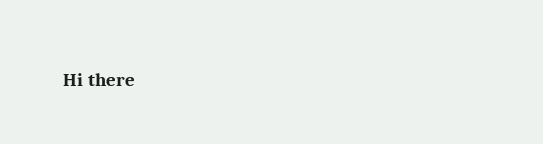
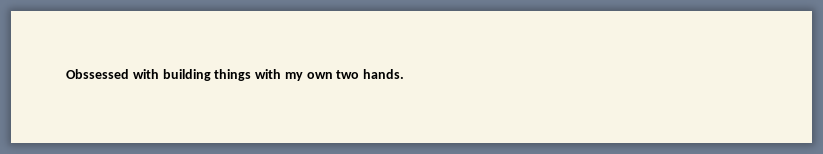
[63,73,136,86] Hi there -> [66,69,405,81] Obssessed with building things with my own two hands.

